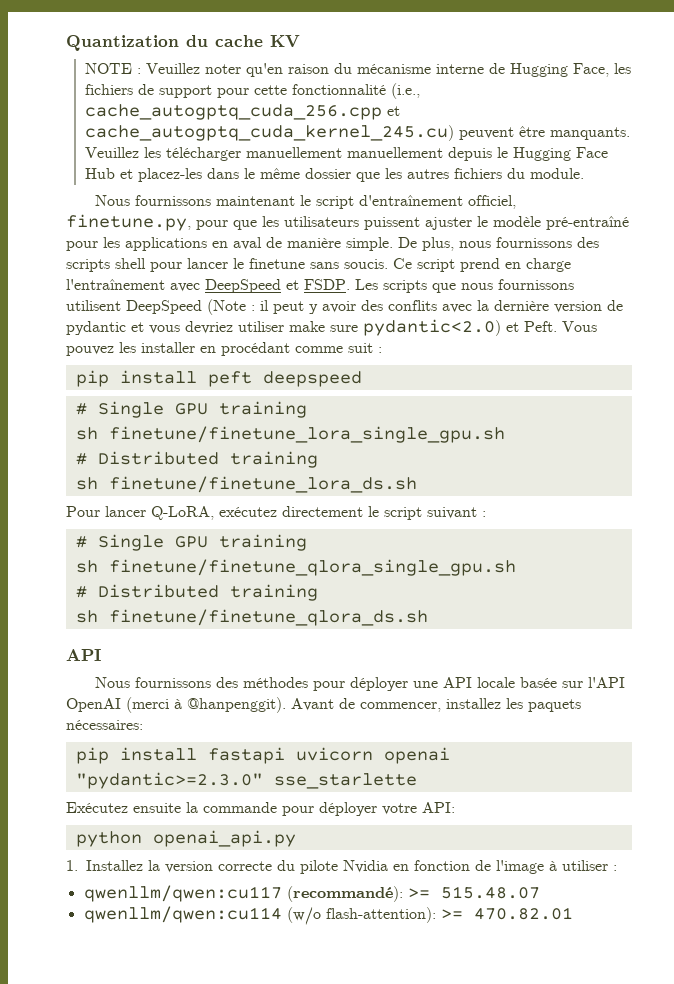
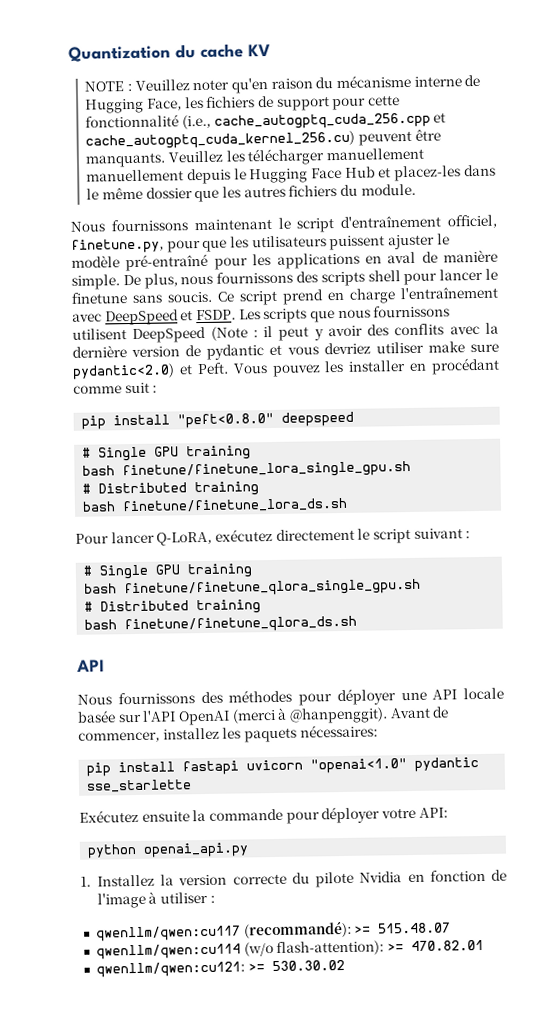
[85,125,455,141] cache_autogptq_cuda_kernel_245.cu) -> [85,130,356,150] cache_autogptq_cuda_kernel_256.cu)
[207,371,252,387] peft -> [177,412,275,429] "peft<0.8.0"
[75,427,98,440] sh -> [82,465,116,476] bash
[75,477,98,490] sh -> [82,501,117,512] bash
[75,560,98,573] sh -> [84,583,118,594] bash
[75,610,98,623] sh -> [84,619,118,630] bash
[383,747,450,764] [75,772,263,789] openai "pydantic>=2.3.0" -> [310,757,480,774] "openai<1.0" pydantic
(573, 913) none -> [95,959,345,978] // qwenllm/qwen:cu121: >= 530.30.02

